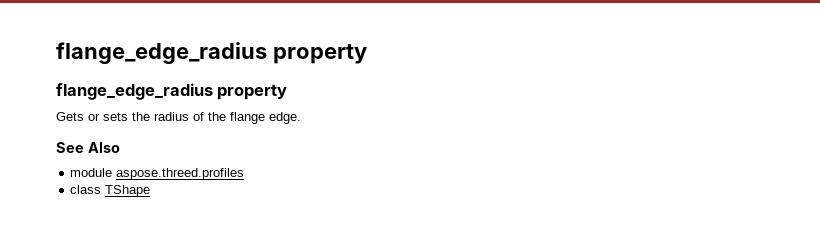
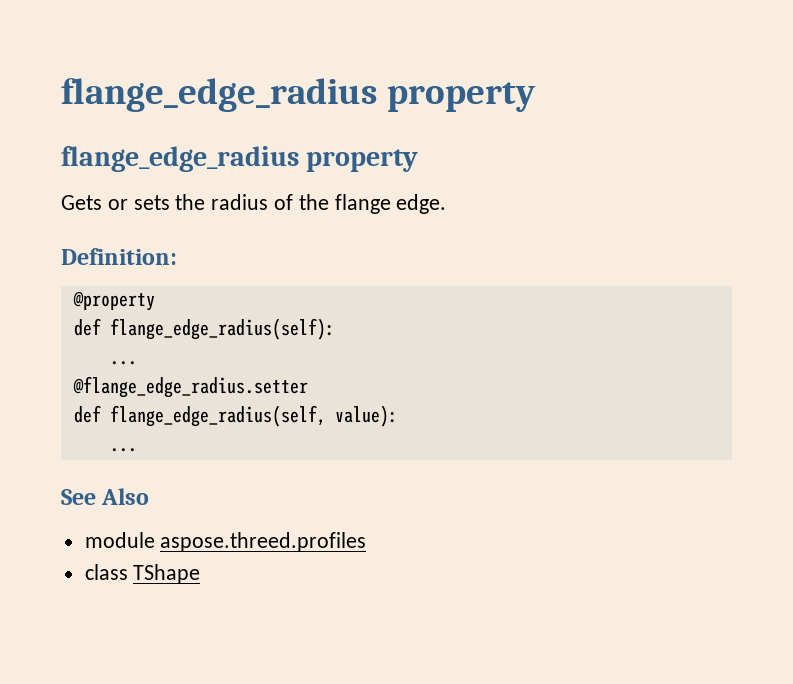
(301, 118) none -> [61,248,177,265] [72,291,155,311] [73,318,335,340] [109,361,137,365] [72,376,308,398] [73,405,398,427] [109,448,137,452] // Definition: // @property // def flange_edge_radius(self): // ... // @flange_edge_radius.setter // def flange_edge_radius(self, value): // ...

